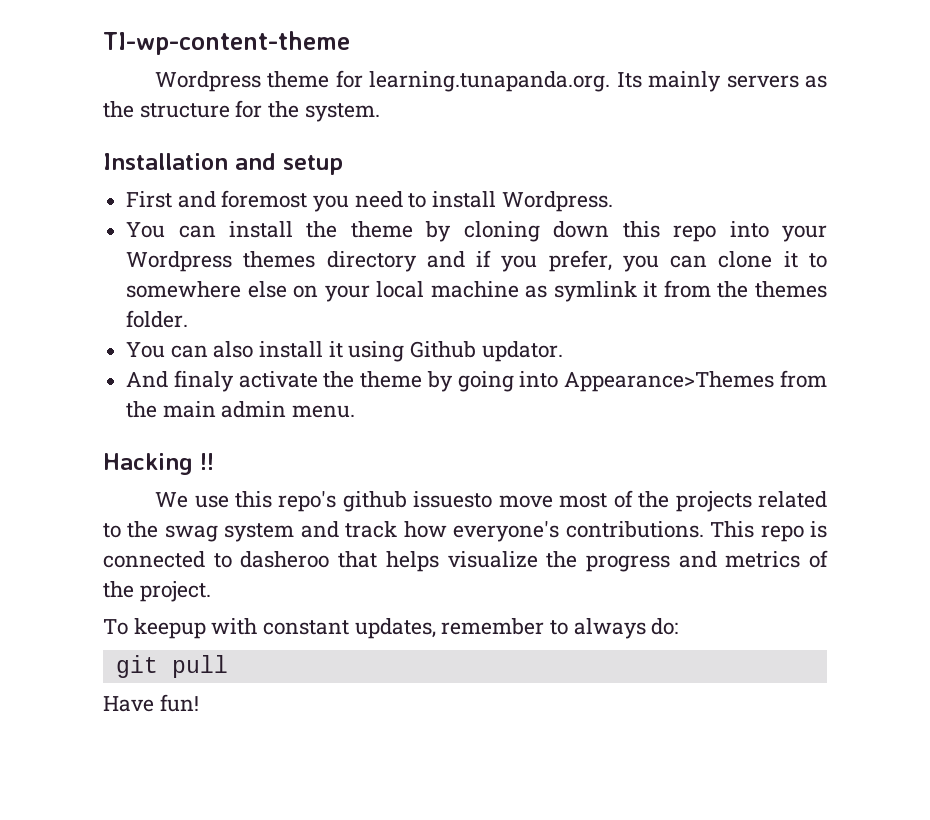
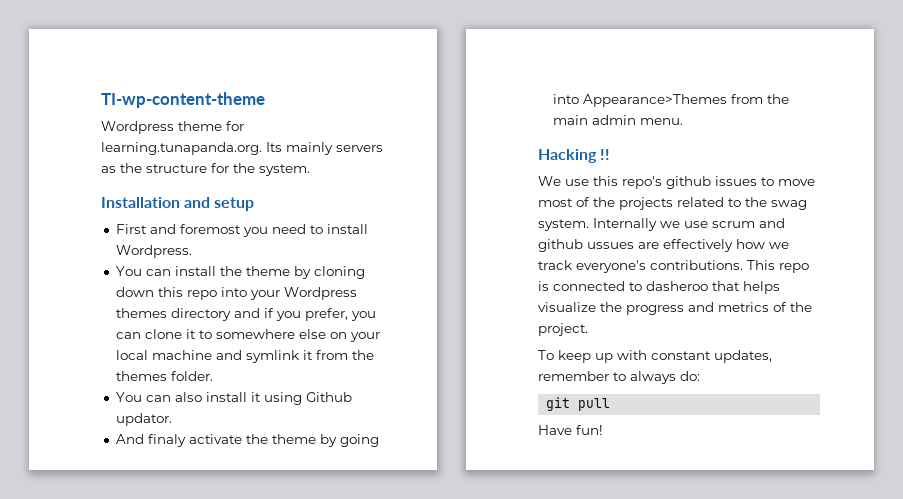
[525,285,548,298] as -> [215,350,242,360] and
[413,491,493,508] issuesto -> [715,176,774,186] issues to
[224,521,447,542] system and track how -> [538,218,785,231] [538,239,789,252] [538,260,572,270] system. Internally we use scrum and github ussues are effectively how we track
[133,618,206,639] keepup -> [558,350,613,363] keep up

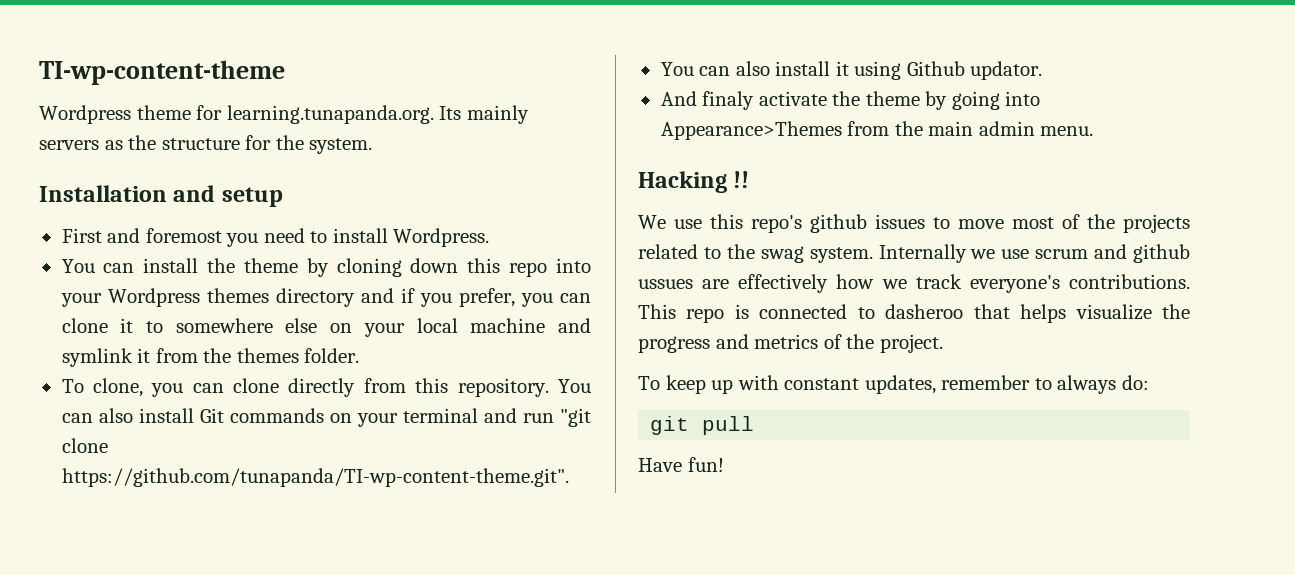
(213, 376) none -> [61,378,591,397] [61,408,592,427] [61,438,108,453] [61,468,569,487] // To clone, you can clone directly from this repository. You can also install Git commands on your terminal and run "git clone https://github.com/tunapanda/TI-wp-content-theme.git".

